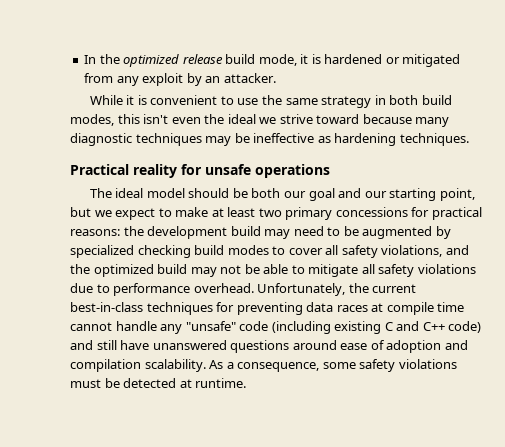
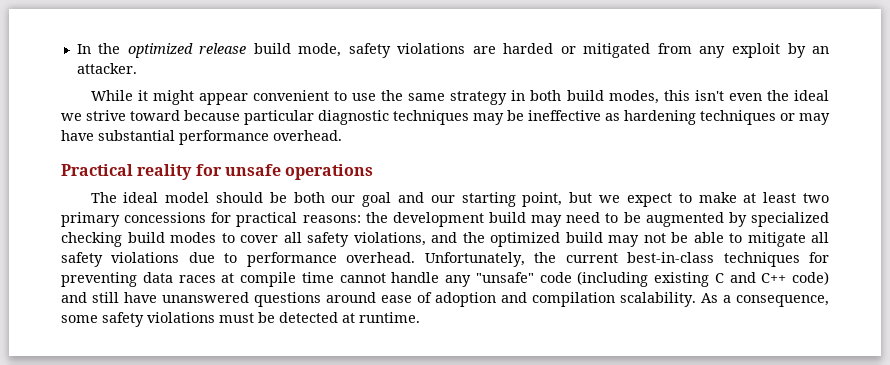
[300,54,383,64] it is hardened -> [348,43,554,58] safety violations are harded
[137,95,147,105] is -> [152,90,248,105] might appear
[415,117,450,127] many -> [244,110,314,125] particular
[399,133,469,146] techniques. -> [700,110,830,125] [61,130,342,145] techniques or may have substantial performance overhead.

